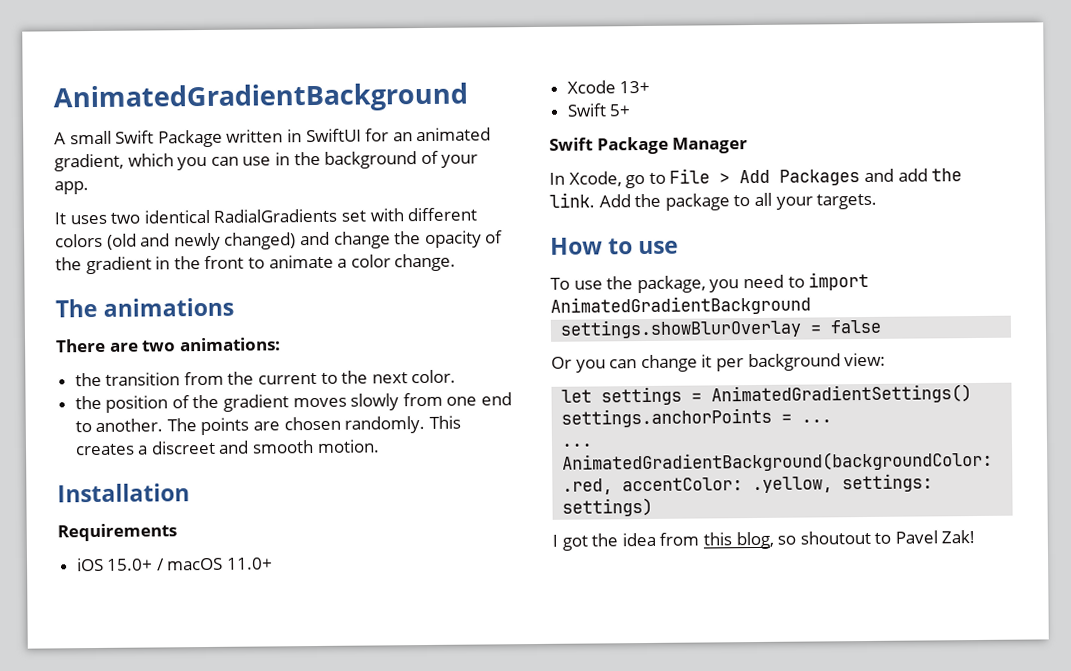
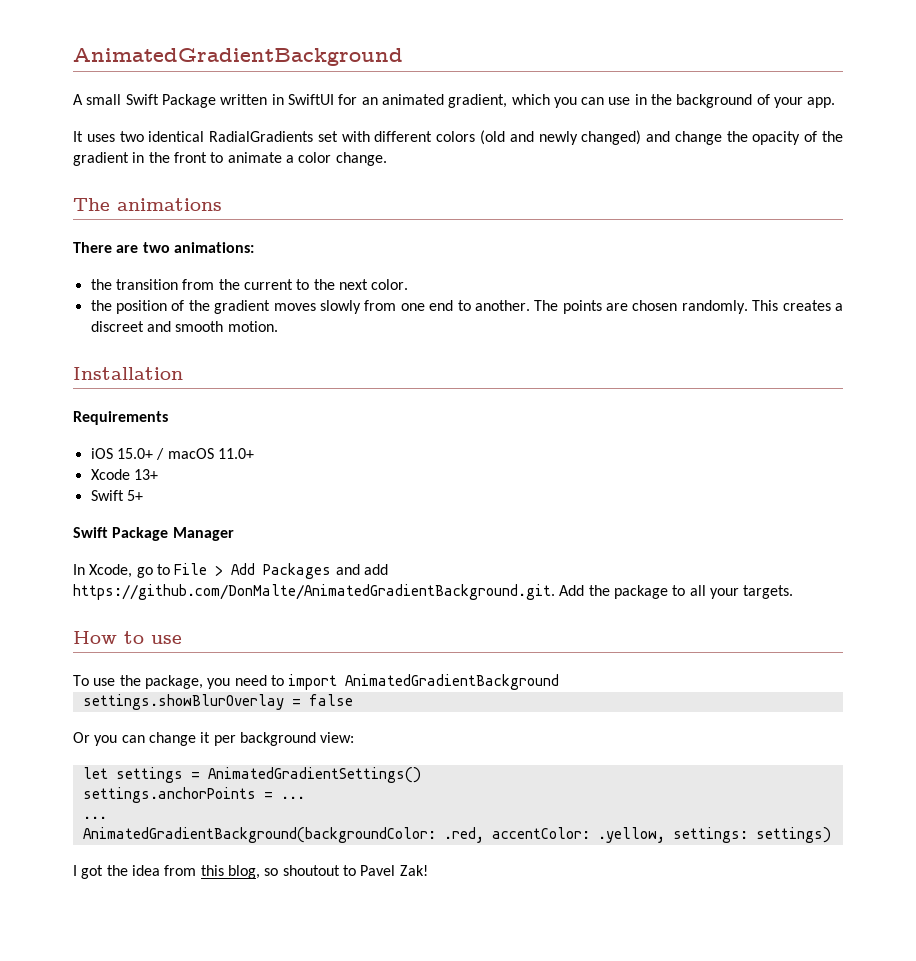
[931,168,963,182] [549,192,595,208] the link. -> [73,584,555,600] https://github.com/DonMalte/AnimatedGradientBackground.git.

